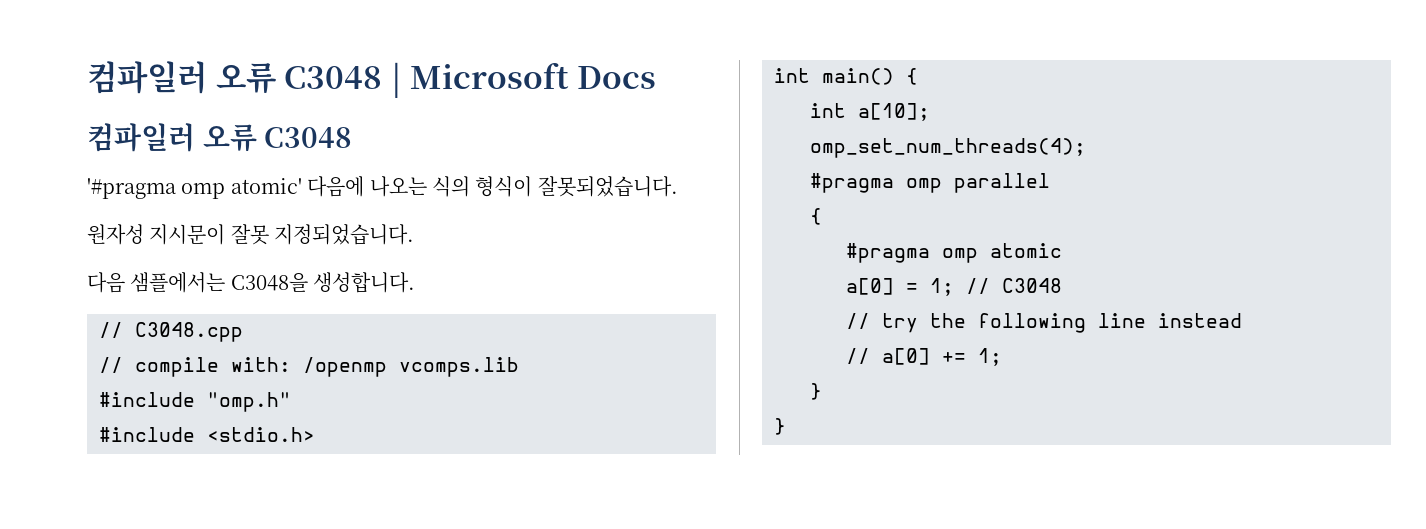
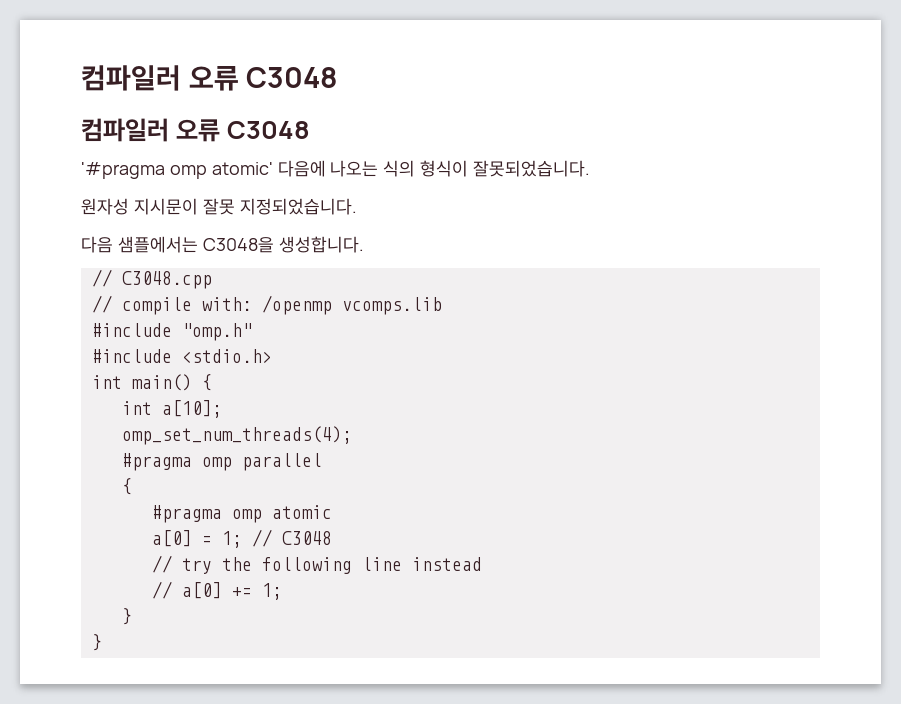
[87,61,656,98] 컴파일러 오류 C3048 | Microsoft Docs -> [81,65,338,91] 컴파일러 오류 C3048

